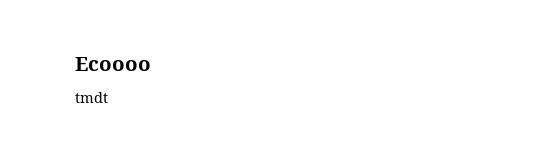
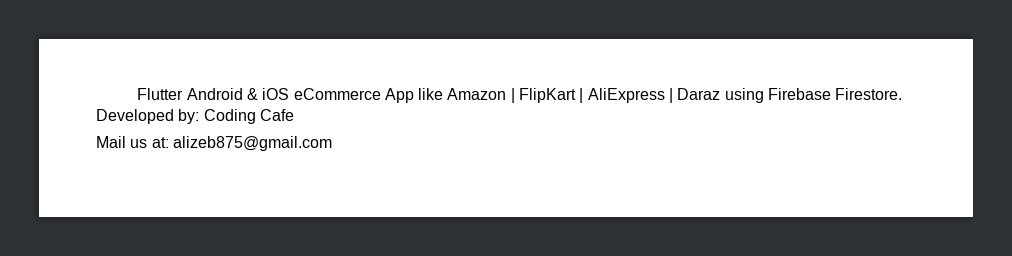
[75,57,151,71] [75,92,108,103] Ecoooo // tmdt -> [137,88,903,103] [96,109,294,124] [96,136,332,151] Flutter Android & iOS eCommerce App like Amazon | FlipKart | AliExpress | Daraz using Firebase Firestore. Developed by: Coding Cafe // Mail us at: alizeb875@gmail.com

